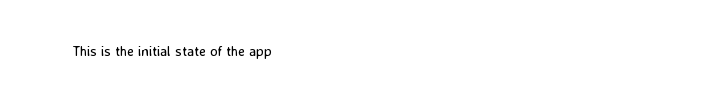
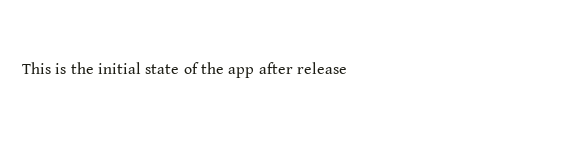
(272, 54) none -> [258,62,347,74] after release

